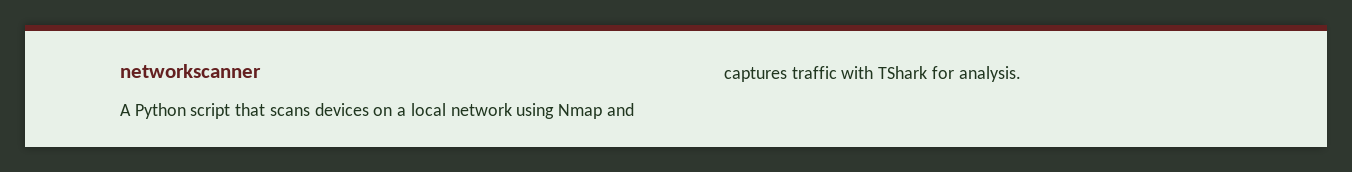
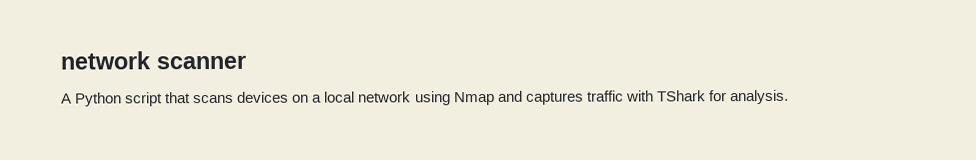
[120,64,261,78] networkscanner -> [60,51,246,70] network scanner

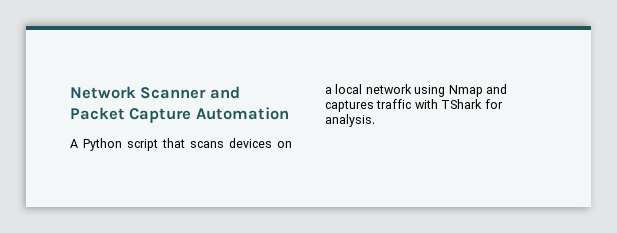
[60,51,246,70] network scanner -> [70,86,240,99] [70,107,289,123] Network Scanner and Packet Capture Automation

